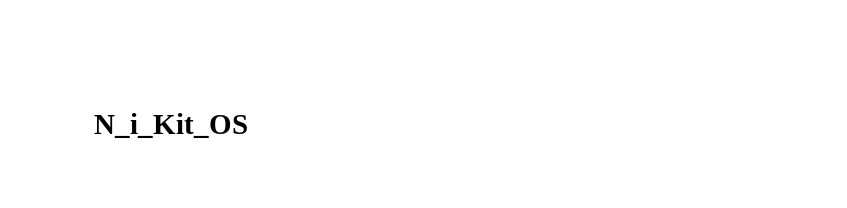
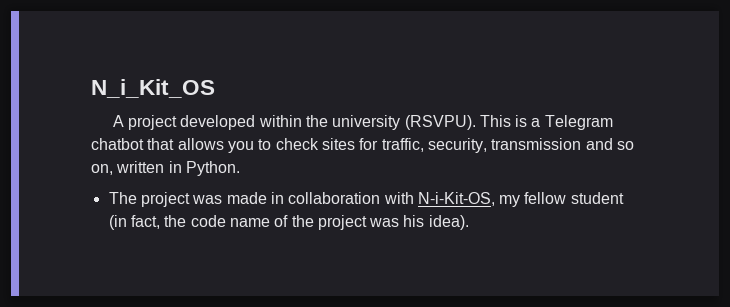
(248, 125) none -> [112,115,613,130] [91,138,634,153] [91,161,240,176] [108,192,624,207] [108,215,469,230] // A project developed within the university (RSVPU). This is a Telegram chatbot that allows you to check sites for traffic, security, transmission and so on, written in Python. // The project was made in collaboration with N-i-Kit-OS, my fellow student (in fact, the code name of the project was his idea).

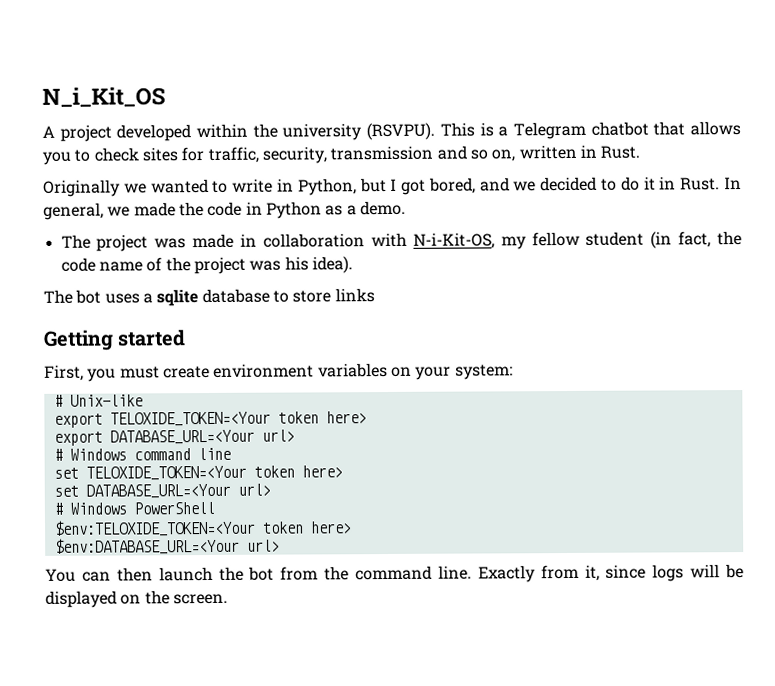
[185,161,240,176] Python. -> [600,145,641,159] [43,176,742,197] [43,200,406,220] Rust. // Originally we wanted to write in Python, but I got bored, and we decided to do it in Rust. In general, we made the code in Python as a demo.
(469, 222) none -> [43,288,375,307] [43,329,187,351] [44,363,513,382] [53,394,143,407] [53,411,367,428] [53,429,295,446] [53,447,231,461] [53,465,343,481] [53,483,271,499] [53,501,215,515] [53,519,352,537] [54,537,280,555] [45,564,744,583] [45,590,228,608] // The bot uses a sqlite database to store links // Getting started // First, you must create environment variables on your system: // # Unix-like // export TELOXIDE_TOKEN=<Your token here> // export DATABASE_URL=<Your url> // # Windows command line // set TELOXIDE_TOKEN=<Your token here> // set DATABASE_URL=<Your url> // # Windows PowerShell // $env:TELOXIDE_TOKEN=<Your token here> // $env:DATABASE_URL=<Your url> // You can then launch the bot from the command line. Exactly from it, since logs will be displayed on the screen.

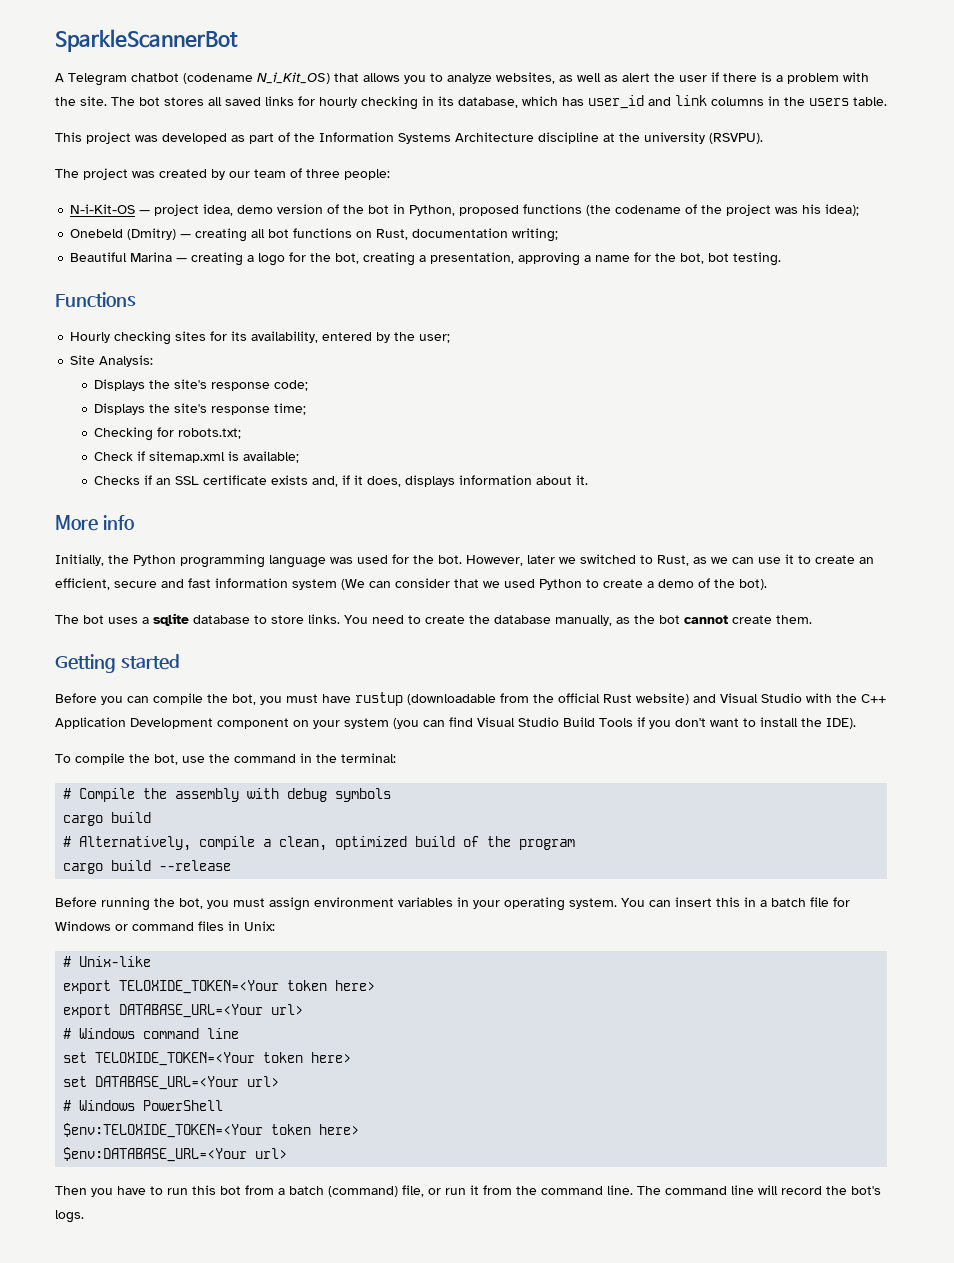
[42,86,166,108] N_i_Kit_OS -> [55,29,238,52] SparkleScannerBot
[59,121,742,142] [42,144,641,165] [43,176,742,197] [43,200,406,220] [60,231,742,252] [60,257,143,272] project developed within the university (RSVPU). This is a Telegram chatbot that allows you to check sites for traffic, security, transmission and so on, written in Rust. // Originally we wanted to write in Python, but I got bored, and we decided to do it in Rust. In general, we made the code in Python as a demo. // The project was made in collaboration with N-i-Kit-OS, my fellow student (in fact, the code name -> [68,72,869,86] [55,95,887,110] [55,132,763,144] [55,168,390,180] [70,204,682,216] Telegram chatbot (codename N_i_Kit_OS) that allows you to analyze websites, as well as alert the user if there is a problem with the site. The bot stores all saved links for hourly checking in its database, which has user_id and link columns in the users table. // This project was developed as part of the Information Systems Architecture discipline at the university (RSVPU). // The project was created by our team of three people: // N-i-Kit-OS — project idea, demo version of the bot in Python, proposed functions (the codename
[311,256,353,274] idea). -> [825,204,860,216] [70,228,559,242] [70,252,782,266] [55,292,136,308] [70,331,451,345] [70,355,154,367] [94,379,309,391] [94,403,307,415] [94,427,242,441] [94,451,300,463] [94,475,589,487] [55,515,134,531] [55,554,874,568] [55,578,767,590] idea); // Onebeld (Dmitry) — creating all bot functions on Rust, documentation writing; // Beautiful Marina — creating a logo for the bot, creating a presentation, approving a name for the bot, bot testing. // Functions // Hourly checking sites for its availability, entered by the user; // Site Analysis: // Displays the site's response code; // Displays the site's response time; // Checking for robots.txt; // Check if sitemap.xml is available; // Checks if an SSL certificate exists and, if it does, displays information about it. // More info // Initially, the Python programming language was used for the bot. However, later we switched to Rust, as we can use it to create an efficient, secure and fast information system (We can consider that we used Python to create a demo of the bot).
[334,288,375,303] [43,329,187,351] [44,363,513,382] links // Getting started // First, you must create environment variables on your system: -> [308,614,812,626] [55,654,180,673] [55,692,886,706] [55,717,856,729] [55,753,396,765] [63,788,392,802] [63,812,152,826] [63,836,576,851] [63,860,232,874] [55,897,850,911] [55,921,275,931] links. You need to create the database manually, as the bot cannot create them. // Getting started // Before you can compile the bot, you must have rustup (downloadable from the official Rust website) and Visual Studio with the C++ Application Development component on your system (you can find Visual Studio Build Tools if you don't want to install the IDE). // To compile the bot, use the command in the terminal: // # Compile the assembly with debug symbols // cargo build // # Alternatively, compile a clean, optimized build of the program // cargo build --release // Before running the bot, you must assign environment variables in your operating system. You can insert this in a batch file for Windows or command files in Unix:
[45,564,744,583] [45,590,228,608] You can then launch the bot from the command line. Exactly from it, since logs will be displayed on the screen. -> [55,1185,881,1197] [55,1210,84,1223] Then you have to run this bot from a batch (command) file, or run it from the command line. The command line will record the bot's logs.

